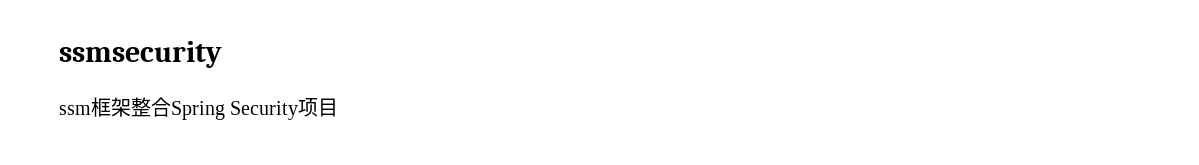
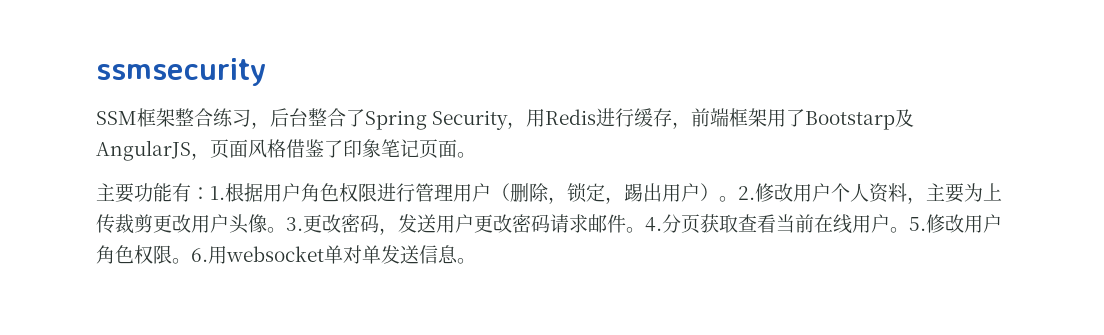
[59,105,91,115] ssm -> [96,111,137,125] SSM
[171,98,339,120] Spring Security项目 -> [213,108,915,130] [96,139,476,161] [96,183,1002,204] [96,214,1002,235] [96,245,476,264] 练习，后台整合了Spring Security，用Redis进行缓存，前端框架用了Bootstarp及AngularJS，页面风格借鉴了印象笔记页面。 // 主要功能有：1.根据用户角色权限进行管理用户（删除，锁定，踢出用户）。2.修改用户个人资料，主要为上传裁剪更改用户头像。3.更改密码，发送用户更改密码请求邮件。4.分页获取查看当前在线用户。5.修改用户角色权限。6.用websocket单对单发送信息。

